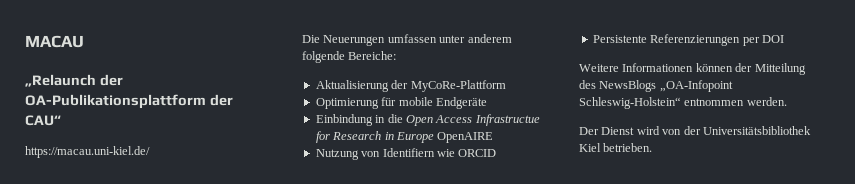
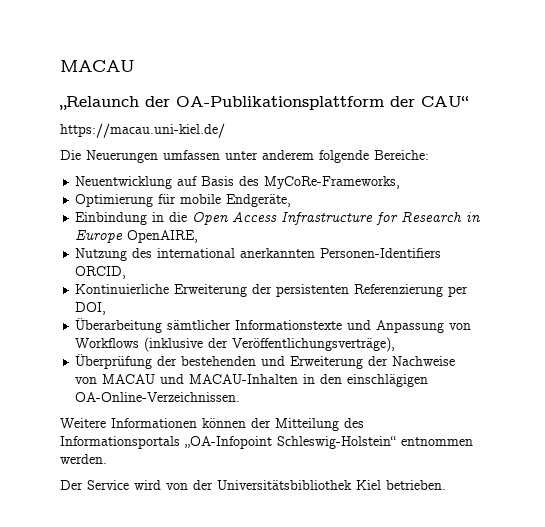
[315,80,506,92] Aktualisierung der MyCoRe-Plattform -> [75,176,401,189] Neuentwicklung auf Basis des MyCoRe-Frameworks,
[435,97,487,109] Endgeräte -> [226,194,292,207] Endgeräte,
[474,114,540,126] Infrastructue -> [281,212,374,225] Infrastructure
[437,132,494,143] OpenAIRE -> [127,230,199,243] OpenAIRE,
[361,148,497,157] [592,34,784,46] von Identifiern wie ORCID // Persistente Referenzierungen per DOI -> [132,248,442,258] [75,266,127,279] [75,284,469,297] [75,302,107,315] [75,318,472,333] [75,337,396,352] [75,354,456,369] [75,374,429,387] [75,392,241,402] des international anerkannten Personen-Identifiers ORCID, // Kontinuierliche Erweiterung der persistenten Referenzierung per DOI, // Überarbeitung sämtlicher Informationstexte und Anpassung von Workflows (inklusive der Veröffentlichungsverträge), // Überprüfung der bestehenden und Erweiterung der Nachweise von MACAU und MACAU-Inhalten in den einschlägigen OA-Online-Verzeichnissen.
[599,80,657,92] NewsBlogs -> [60,436,180,449] Informationsportals
[601,127,635,135] Dienst -> [87,480,129,490] Service

